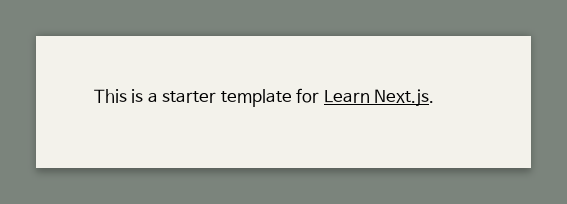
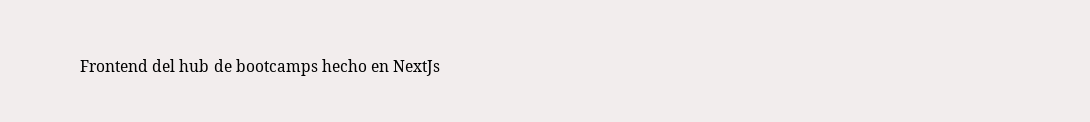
[94,88,435,107] This is a starter template for Learn Next.js. -> [80,59,441,76] Frontend del hub de bootcamps hecho en NextJs

